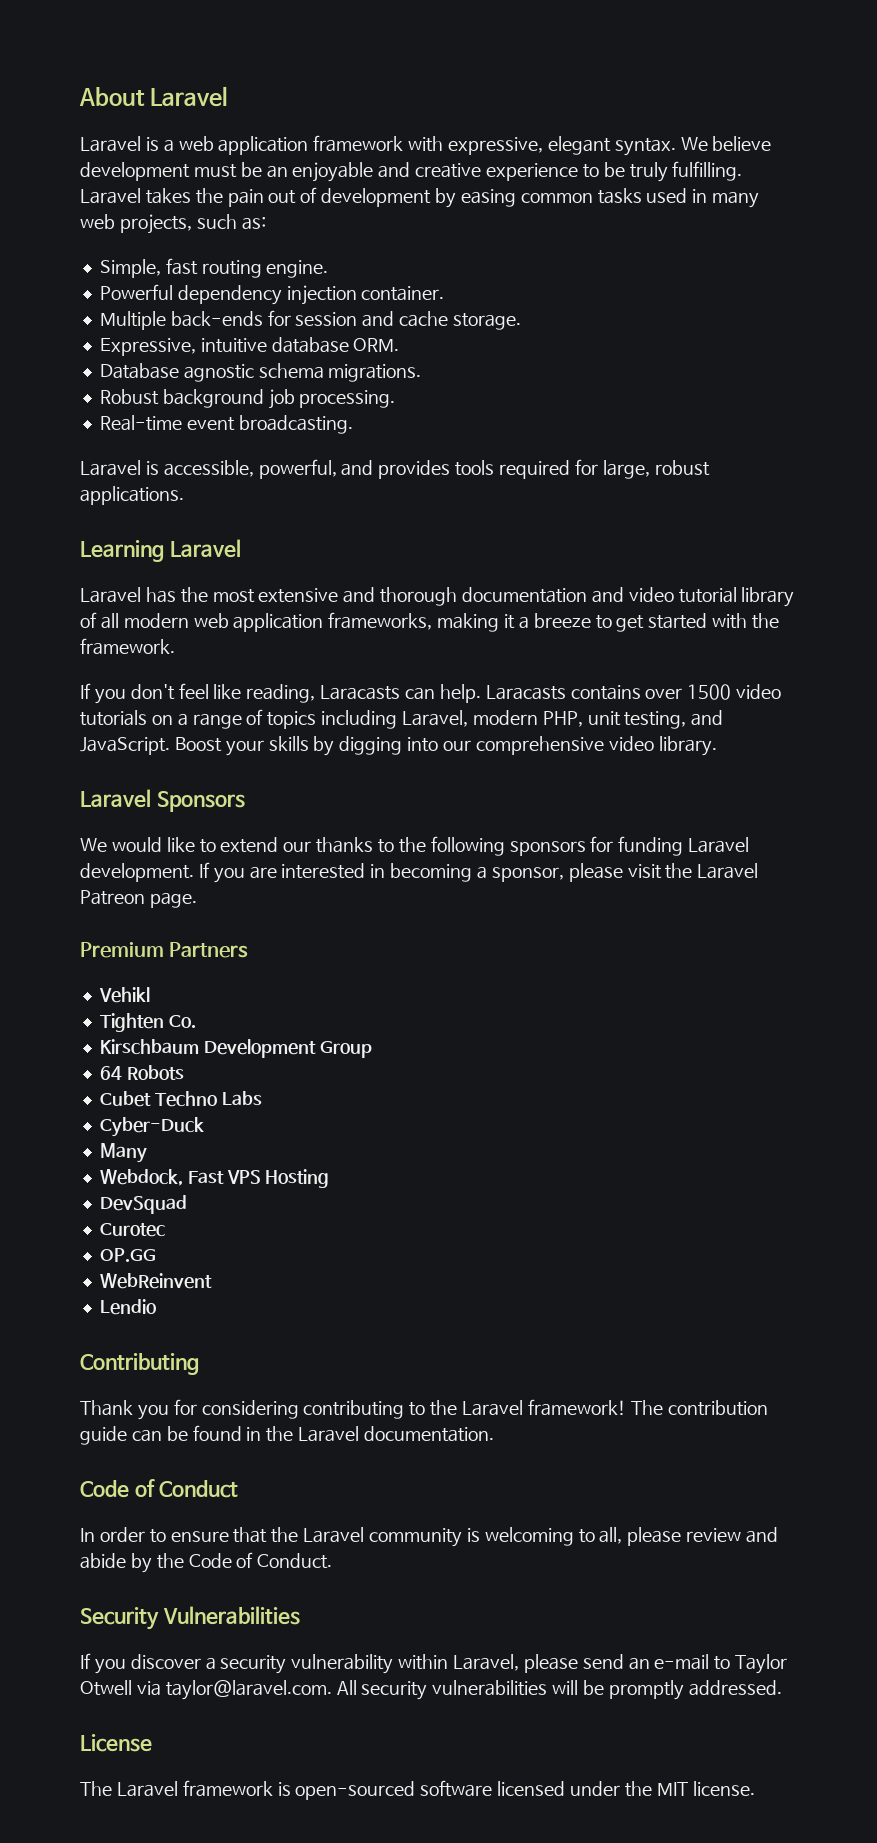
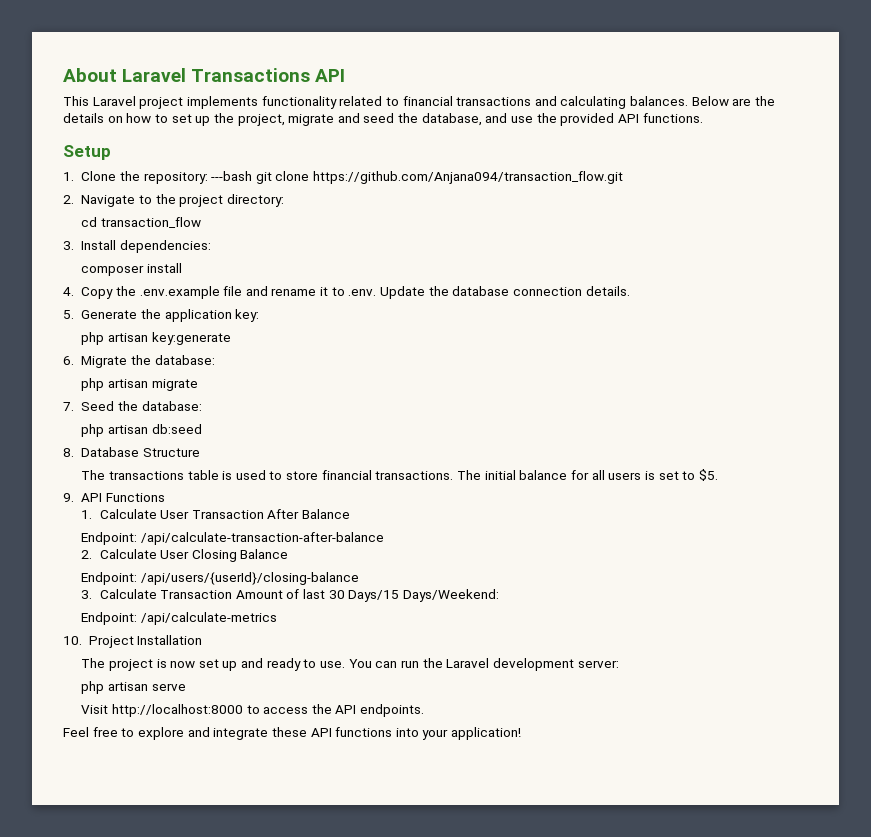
[80,135,772,156] [80,161,743,182] [80,187,760,208] [80,214,266,234] [99,258,329,278] [99,284,445,305] [99,310,521,330] [99,337,400,356] [99,363,422,382] [99,389,396,409] [99,415,353,434] [80,459,710,479] [80,486,184,505] [80,539,241,562] [80,587,795,607] [80,612,780,632] [80,638,175,655] [80,683,782,704] [80,709,724,729] [80,736,717,756] [80,789,245,812] [80,836,750,856] [80,862,759,883] [80,890,197,908] [80,942,249,958] [98,987,150,1003] [99,1013,196,1032] [99,1039,372,1058] [99,1065,184,1080] [99,1091,262,1107] [99,1117,204,1137] [99,1143,147,1163] [99,1169,330,1188] [99,1195,187,1214] [99,1223,165,1237] [99,1248,156,1262] [99,1273,212,1289] [99,1299,156,1315] [80,1353,199,1375] [80,1399,768,1420] [80,1425,495,1445] [80,1479,239,1498] [80,1527,779,1547] [80,1552,333,1573] [80,1606,300,1630] [80,1653,788,1674] [80,1680,782,1700] [80,1734,152,1752] [80,1780,755,1800] // Laravel is a web application framework with expressive, elegant syntax. We believe development must be an enjoyable and creative experience to be truly fulfilling. Laravel takes the pain out of development by easing common tasks used in many web projects, such as: // Simple, fast routing engine. // Powerful dependency injection container. // Multiple back-ends for session and cache storage. // Expressive, intuitive database ORM. // Database agnostic schema migrations. // Robust background job processing. // Real-time event broadcasting. // Laravel is accessible, powerful, and provides tools required for large, robust applications. // Learning Laravel // Laravel has the most extensive and thorough documentation and video tutorial library of all modern web application frameworks, making it a breeze to get started with the framework. // If you don't feel like reading, Laracasts can help. Laracasts contains over 1500 video tutorials on a range of topics including Laravel, modern PHP, unit testing, and JavaScript. Boost your skills by digging into our comprehensive video library. // Laravel Sponsors // We would like to extend our thanks to the following sponsors for funding Laravel development. If you are interested in becoming a sponsor, please visit the Laravel Patreon page. // Premium Partners // Vehikl // Tighten Co. // Kirschbaum Development Group // 64 Robots // Cubet Techno Labs // Cyber-Duck // Many // Webdock, Fast VPS Hosting // DevSquad // Curotec // OP.GG // WebReinvent // Lendio // Contributing // Thank you for considering contributing to the Laravel framework! The contribution guide can be found in the Laravel documentation. // Code of Conduct // In order to ensure that the Laravel community is welcoming to all, please review and abide by the Code of Conduct. // Security Vulnerabilities // If you discover a security vulnerability within Laravel, please send an e-mail to Taylor Otwell via taylor@laravel.com. All security vulnerabilities will be promptly addressed. // License // The Laravel framework is open-sourced software licensed under the MIT license. -> [191,68,346,82] [63,96,776,109] [63,113,703,126] [63,145,111,160] [63,171,624,184] [63,194,284,207] [81,217,201,228] [63,240,211,253] [81,263,182,276] [63,286,630,299] [63,309,260,322] [81,332,231,345] [63,355,215,368] [81,378,198,391] [63,401,202,411] [81,424,202,437] [63,447,200,457] [81,469,718,481] [63,493,165,502] [81,509,351,519] [81,532,384,545] [81,549,289,562] [81,572,359,585] [81,589,500,602] [81,612,277,625] [63,635,203,648] [81,658,619,671] [81,681,186,694] [81,704,425,717] [63,727,522,740] Transactions API // This Laravel project implements functionality related to financial transactions and calculating balances. Below are the details on how to set up the project, migrate and seed the database, and use the provided API functions. // Setup // 1. Clone the repository: ---bash git clone https://github.com/Anjana094/transaction_flow.git // 2. Navigate to the project directory: // cd transaction_flow // 3. Install dependencies: // composer install // 4. Copy the .env.example file and rename it to .env. Update the database connection details. // 5. Generate the application key: // php artisan key:generate // 6. Migrate the database: // php artisan migrate // 7. Seed the database: // php artisan db:seed // 8. Database Structure // The transactions table is used to store financial transactions. The initial balance for all users is set to $5. // 9. API Functions // 1. Calculate User Transaction After Balance // Endpoint: /api/calculate-transaction-after-balance // 2. Calculate User Closing Balance // Endpoint: /api/users/{userId}/closing-balance // 3. Calculate Transaction Amount of last 30 Days/15 Days/Weekend: // Endpoint: /api/calculate-metrics // 10. Project Installation // The project is now set up and ready to use. You can run the Laravel development server: // php artisan serve // Visit http://localhost:8000 to access the API endpoints. // Feel free to explore and integrate these API functions into your application!

